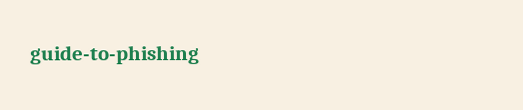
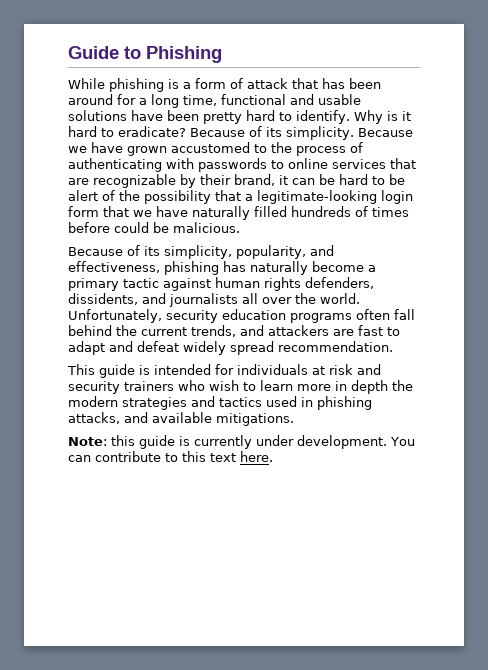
[29,45,200,65] guide-to-phishing -> [68,46,222,63] [68,78,381,92] [68,94,361,108] [68,110,411,124] [68,126,413,140] [68,142,363,156] [68,158,416,172] [68,174,405,188] [68,190,413,204] [68,206,409,220] [68,222,240,233] [68,245,334,259] [68,261,376,275] [68,277,374,291] [68,293,360,307] [68,309,415,323] [68,325,400,337] [68,341,393,355] [67,364,381,378] [68,380,413,394] [68,396,372,410] [68,412,294,426] [68,435,415,449] [68,451,273,462] Guide to Phishing // While phishing is a form of attack that has been around for a long time, functional and usable solutions have been pretty hard to identify. Why is it hard to eradicate? Because of its simplicity. Because we have grown accustomed to the process of authenticating with passwords to online services that are recognizable by their brand, it can be hard to be alert of the possibility that a legitimate-looking login form that we have naturally filled hundreds of times before could be malicious. // Because of its simplicity, popularity, and effectiveness, phishing has naturally become a primary tactic against human rights defenders, dissidents, and journalists all over the world. Unfortunately, security education programs often fall behind the current trends, and attackers are fast to adapt and defeat widely spread recommendation. // This guide is intended for individuals at risk and security trainers who wish to learn more in depth the modern strategies and tactics used in phishing attacks, and available mitigations. // Note: this guide is currently under development. You can contribute to this text here.

